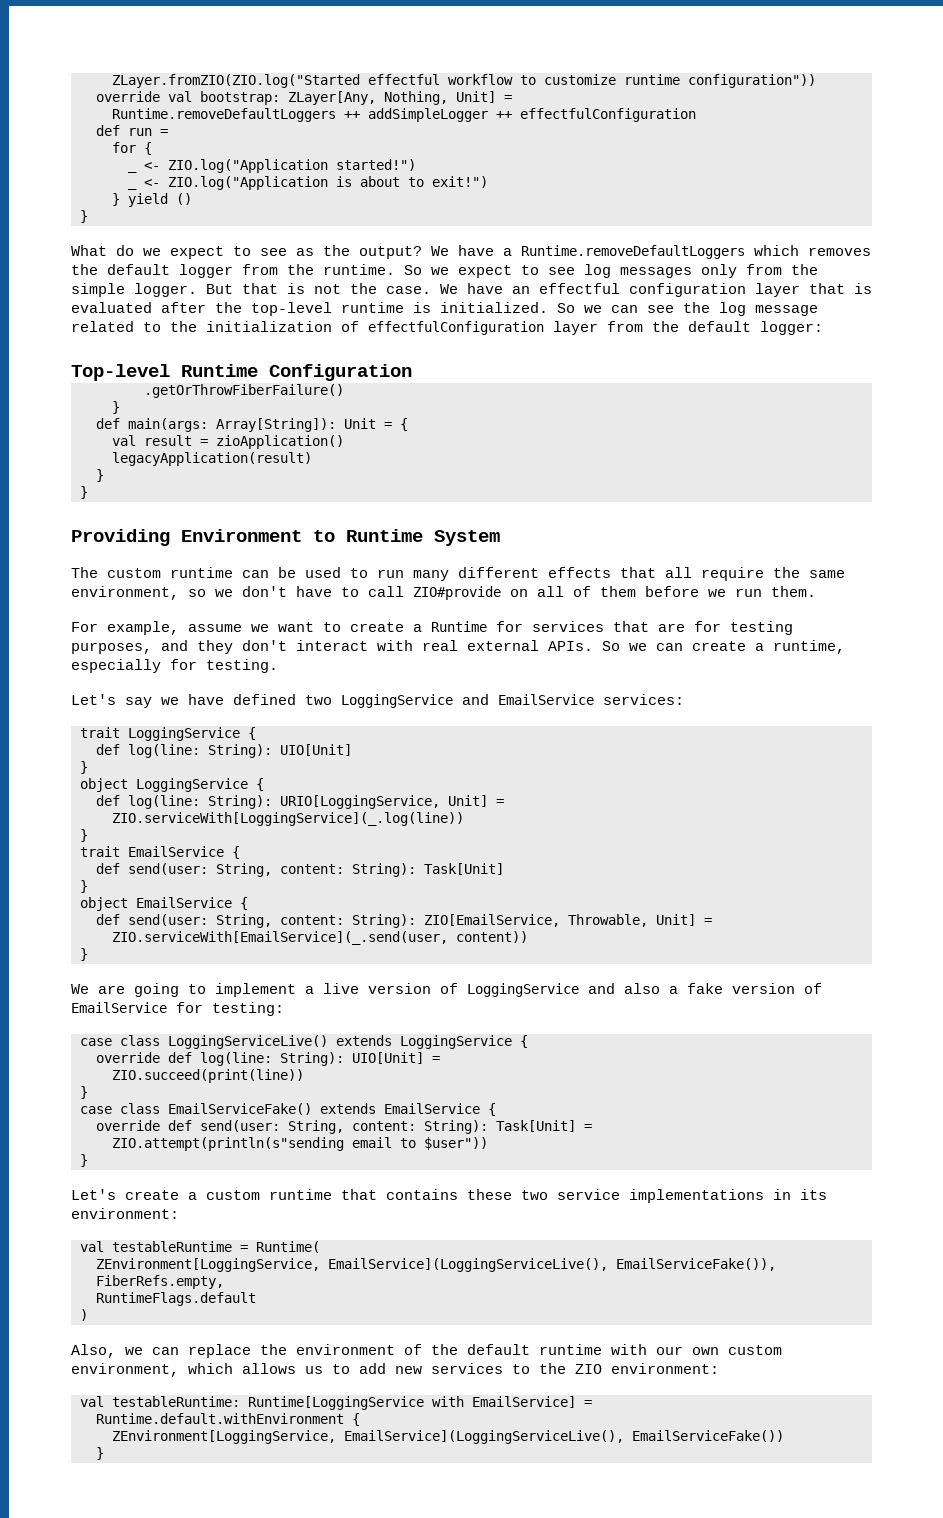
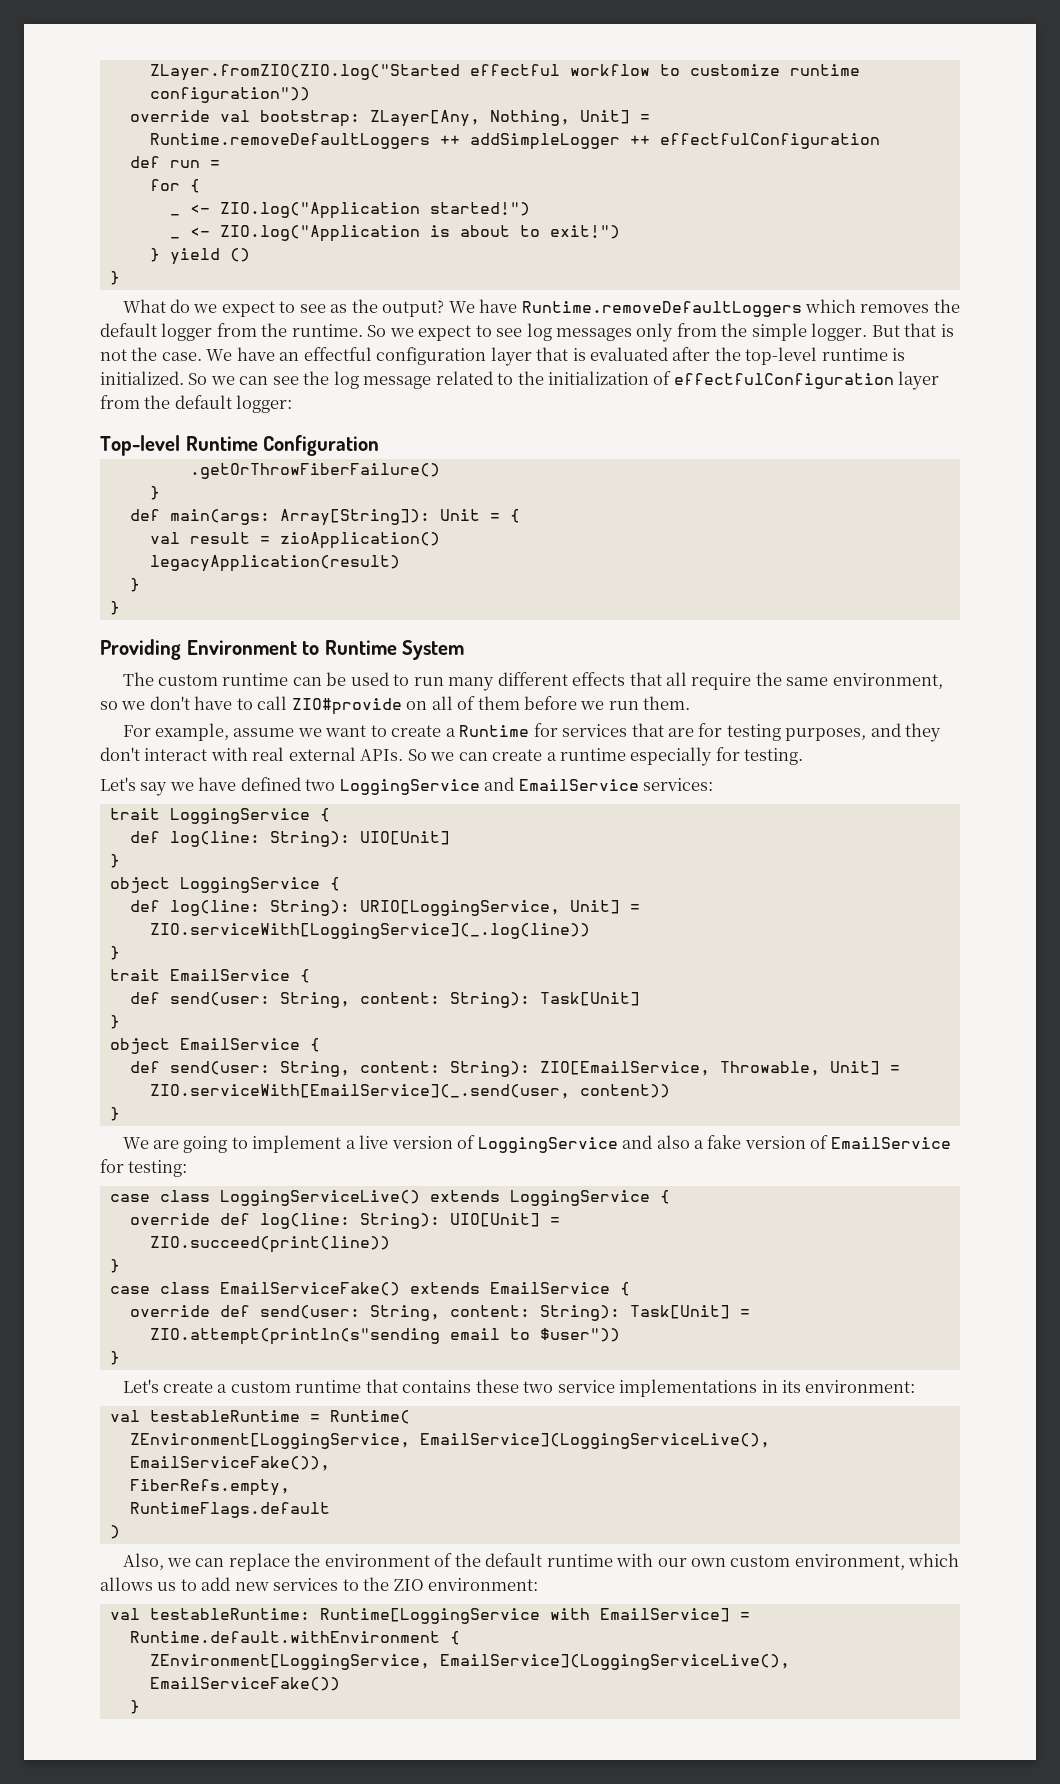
[503,248,512,256] a -> (518, 306) none
[773,640,845,654] runtime, -> [560,748,627,761] runtime

